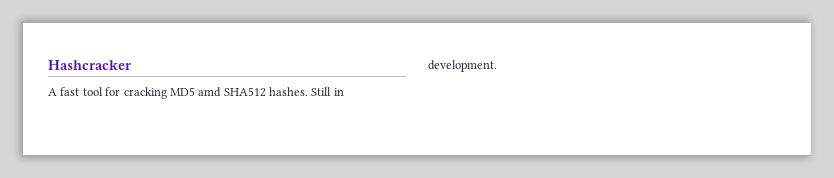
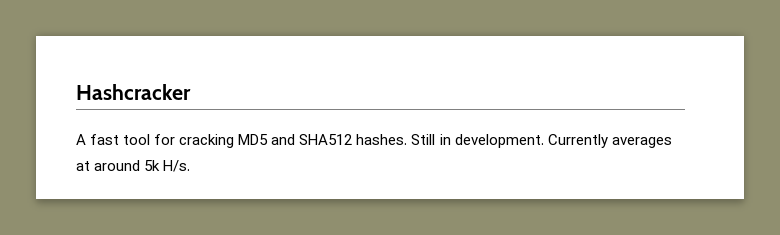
[198,87,222,97] amd -> [271,134,296,145] and
(497, 66) none -> [547,134,672,148] [76,160,191,172] Currently averages at around 5k H/s.

